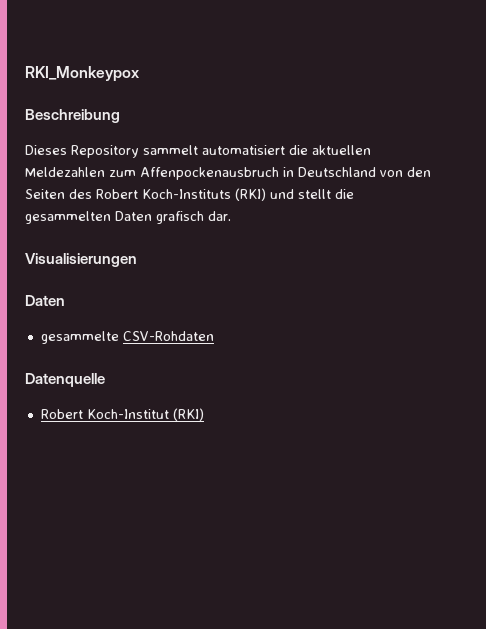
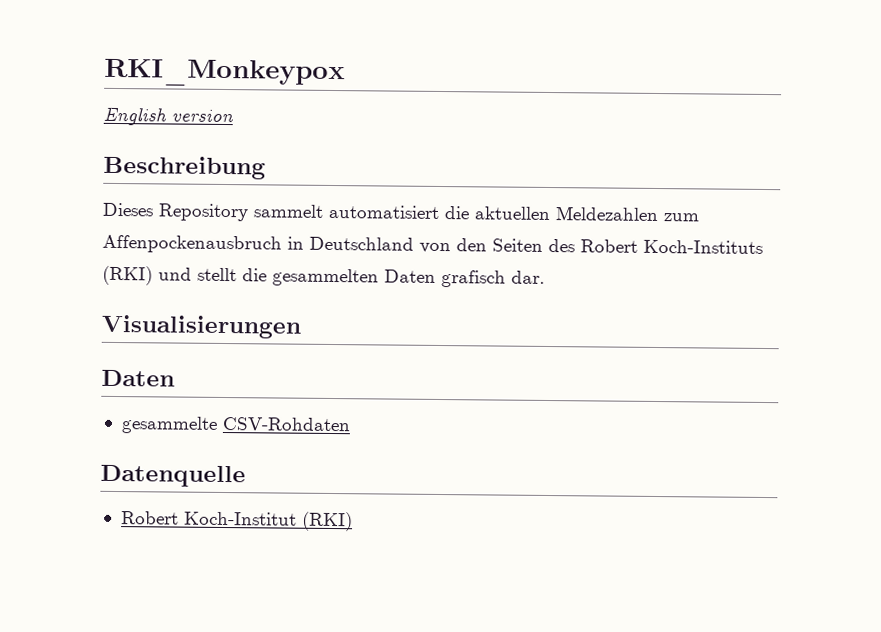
(140, 74) none -> [103,106,234,126] // English version

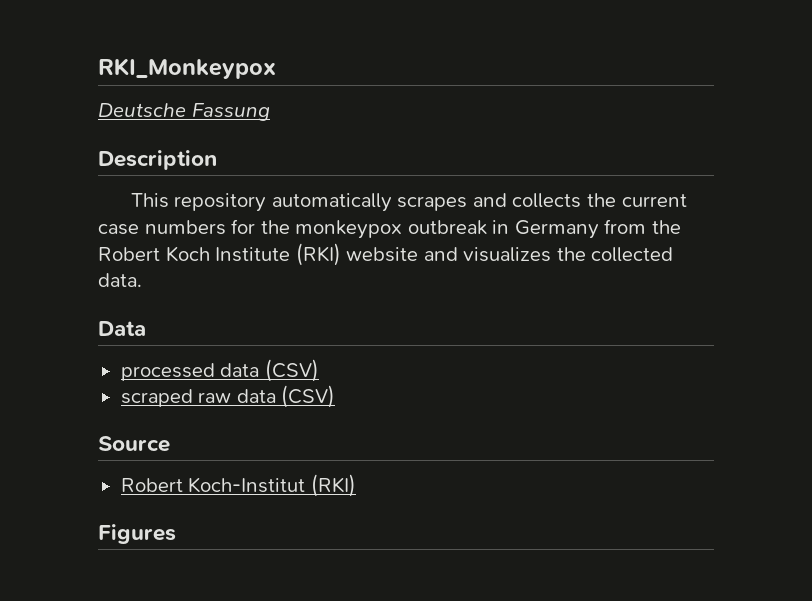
[103,106,234,126] [103,155,266,180] [102,202,699,222] [102,234,763,254] [102,265,545,288] [101,314,301,339] [101,369,175,387] [120,416,351,434] [100,464,246,488] English version // Beschreibung // Dieses Repository sammelt automatisiert die aktuellen Meldezahlen zum Affenpockenausbruch in Deutschland von den Seiten des Robert Koch-Instituts (RKI) und stellt die gesammelten Daten grafisch dar. // Visualisierungen // Daten // gesammelte CSV-Rohdaten // Datenquelle -> [98,103,270,121] [98,150,217,170] [130,193,687,212] [98,219,681,239] [98,243,674,266] [98,273,142,287] [98,321,146,336] [120,359,319,382] [120,385,336,408] [98,436,170,452] Deutsche Fassung // Description // This repository automatically scrapes and collects the current case numbers for the monkeypox outbreak in Germany from the Robert Koch Institute (RKI) website and visualizes the collected data. // Data // processed data (CSV) // scraped raw data (CSV) // Source
(353, 521) none -> [98,524,176,544] // Figures

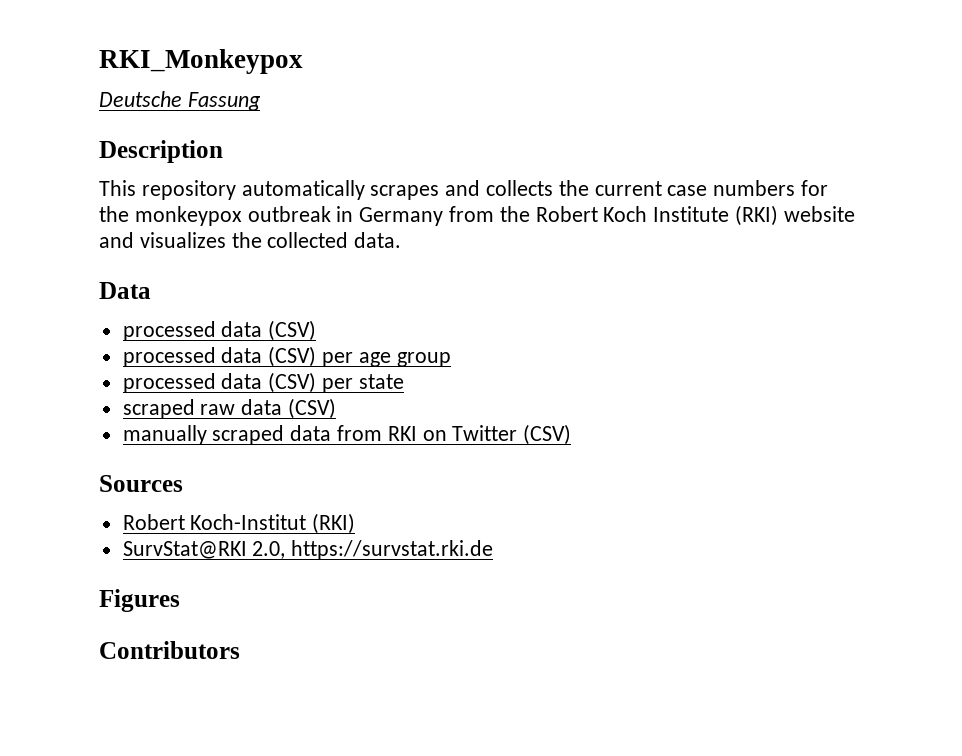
[120,385,336,408] [98,436,170,452] scraped raw data (CSV) // Source -> [122,346,451,367] [122,372,404,393] [122,398,337,419] [122,424,572,445] [99,475,183,492] processed data (CSV) per age group // processed data (CSV) per state // scraped raw data (CSV) // manually scraped data from RKI on Twitter (CSV) // Sources
(356, 485) none -> [122,540,494,560] // SurvStat@RKI 2.0, https://survstat.rki.de
(176, 534) none -> [99,641,240,659] // Contributors

